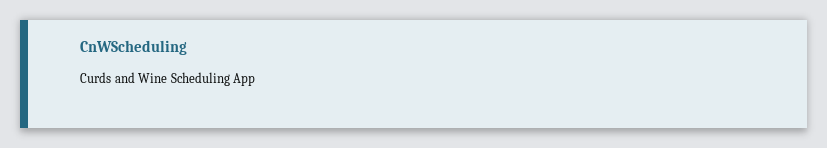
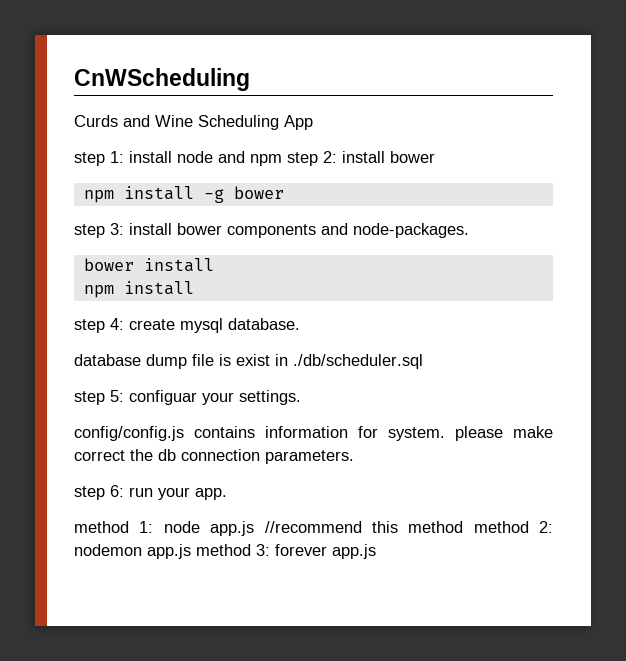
(256, 79) none -> [74,151,435,166] [83,186,284,203] [74,223,469,238] [83,258,214,272] [83,281,194,298] [74,318,300,333] [74,354,423,369] [74,390,301,405] [74,426,553,441] [74,449,354,464] [74,485,227,500] [74,521,553,536] [74,544,376,559] // step 1: install node and npm step 2: install bower // npm install -g bower // step 3: install bower components and node-packages. // bower install // npm install // step 4: create mysql database. // database dump file is exist in ./db/scheduler.sql // step 5: configuar your settings. // config/config.js contains information for system. please make correct the db connection parameters. // step 6: run your app. // method 1: node app.js //recommend this method method 2: nodemon app.js method 3: forever app.js

